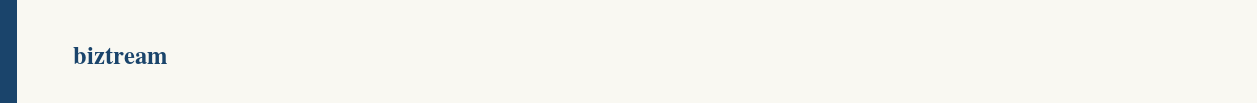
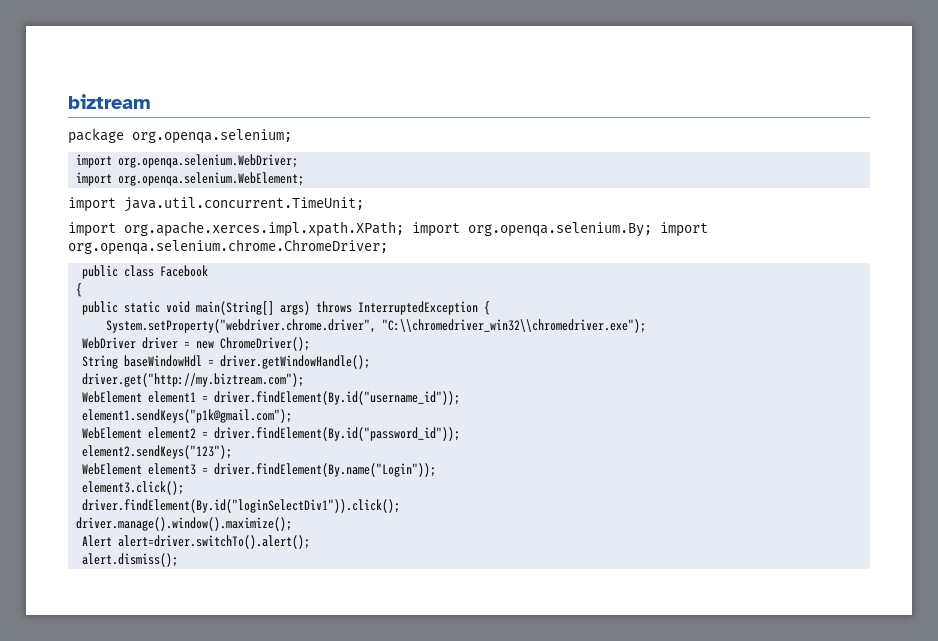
(167, 55) none -> [68,128,292,144] [76,154,299,168] [76,172,305,186] [68,197,364,212] [68,221,708,237] [68,239,388,255] [82,265,209,279] [76,283,83,297] [82,301,491,315] [106,319,647,333] [82,337,311,351] [82,355,371,369] [82,373,305,387] [82,391,461,405] [82,409,293,423] [82,427,461,441] [82,445,233,459] [82,463,437,477] [82,481,185,495] [82,499,401,513] [76,517,293,531] [82,535,311,549] [82,553,179,567] // package org.openqa.selenium; // import org.openqa.selenium.WebDriver; // import org.openqa.selenium.WebElement; // import java.util.concurrent.TimeUnit; // import org.apache.xerces.impl.xpath.XPath; import org.openqa.selenium.By; import org.openqa.selenium.chrome.ChromeDriver; // public class Facebook // { // public static void main(String[] args) throws InterruptedException { // System.setProperty("webdriver.chrome.driver", "C:\\chromedriver_win32\\chromedriver.exe"); // WebDriver driver = new ChromeDriver(); // String baseWindowHdl = driver.getWindowHandle(); // driver.get("http://my.biztream.com"); // WebElement element1 = driver.findElement(By.id("username_id")); // element1.sendKeys("p1k@gmail.com"); // WebElement element2 = driver.findElement(By.id("password_id")); // element2.sendKeys("123"); // WebElement element3 = driver.findElement(By.name("Login")); // element3.click(); // driver.findElement(By.id("loginSelectDiv1")).click(); // driver.manage().window().maximize(); // Alert alert=driver.switchTo().alert(); // alert.dismiss();

